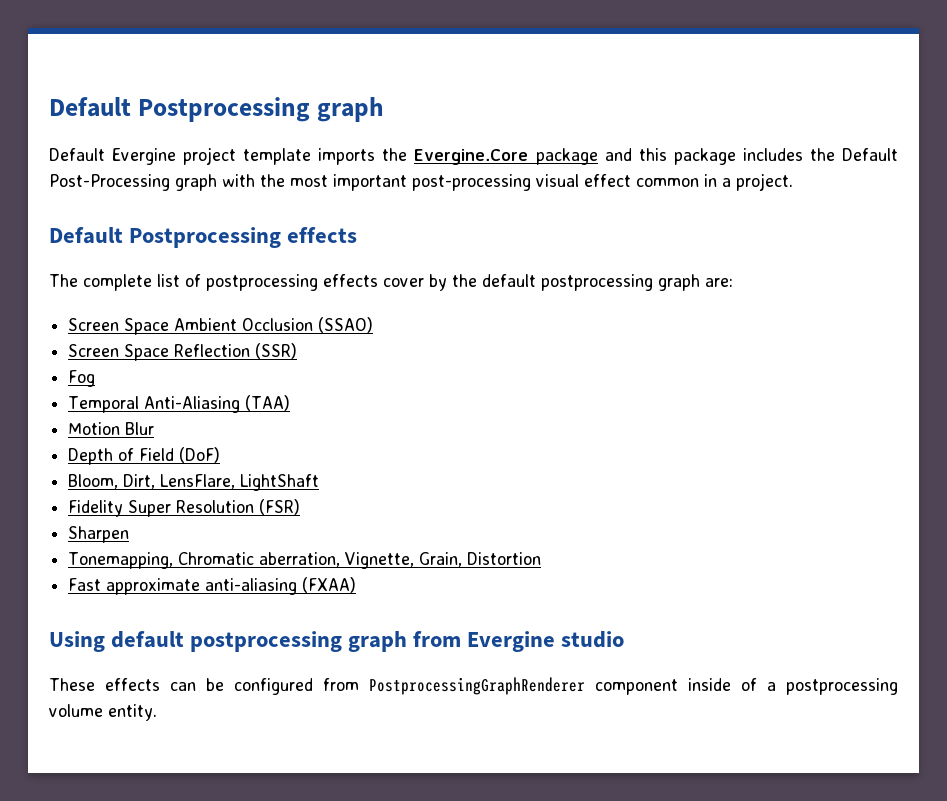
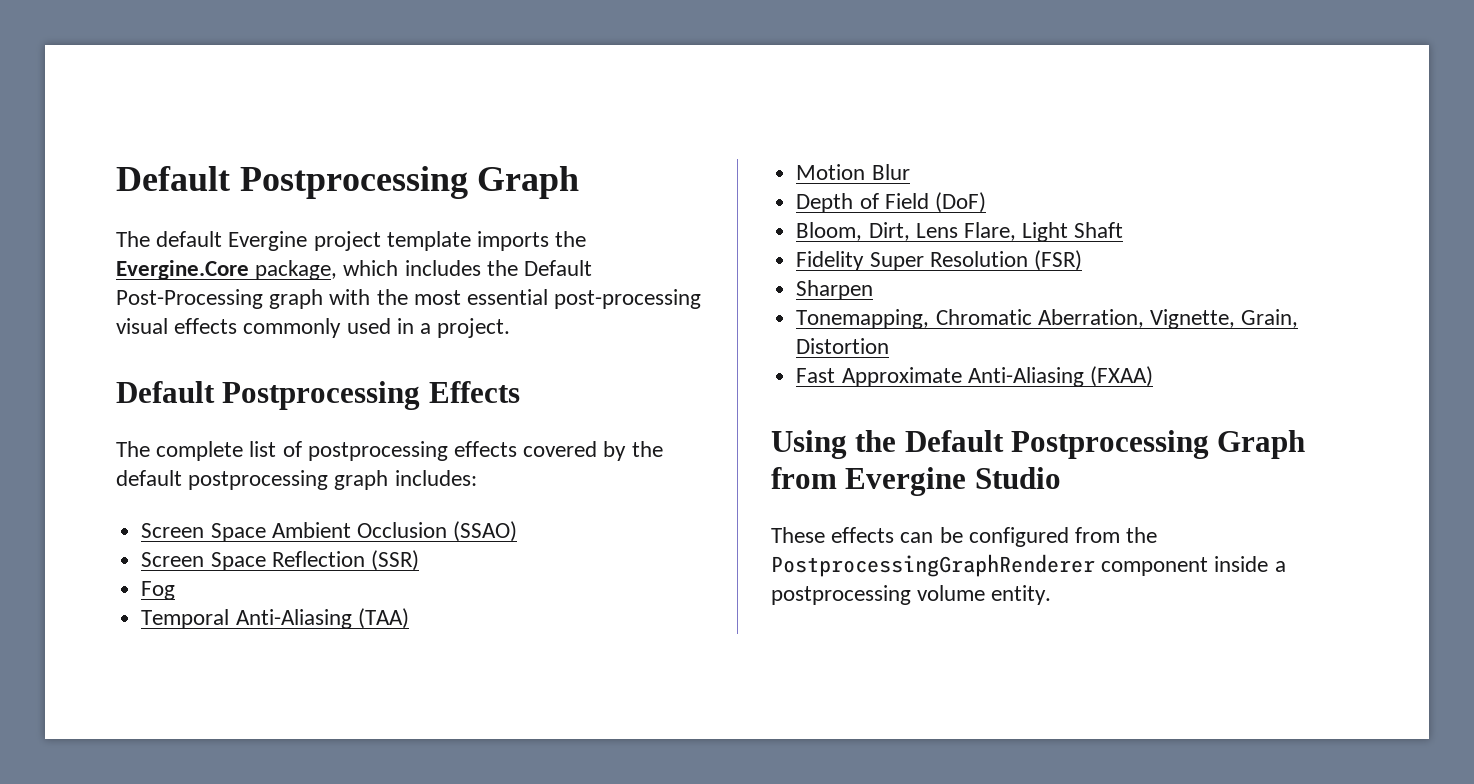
[49,97,384,122] [49,148,105,161] Default Postprocessing graph // Default -> [116,166,580,199] [116,231,223,247] Default Postprocessing Graph // The default
[535,148,736,165] package and this package -> [255,260,399,280] package, which
[333,174,407,191] important -> [467,289,549,305] essential
[584,174,699,187] effect common -> [174,318,391,338] effects commonly used
[287,227,358,243] effects -> [428,381,520,403] Effects
[383,278,424,287] cover -> [523,441,598,457] covered
[705,278,733,287] are: -> [394,470,477,486] includes:
[160,474,320,491] LensFlare, LightShaft -> [915,222,1124,242] Lens Flare, Light Shaft
[259,552,341,567] aberration, -> [1037,309,1144,328] Aberration,
[106,578,298,595] approximate anti-aliasing -> [841,367,1084,387] Approximate Anti-Aliasing
[111,631,408,652] default postprocessing graph -> [855,430,1306,459] the Default Postprocessing Graph
[561,631,625,648] studio -> [974,467,1061,489] Studio
(359, 684) none -> [1126,527,1158,543] the
[741,678,757,691] of -> (1269, 564) none

